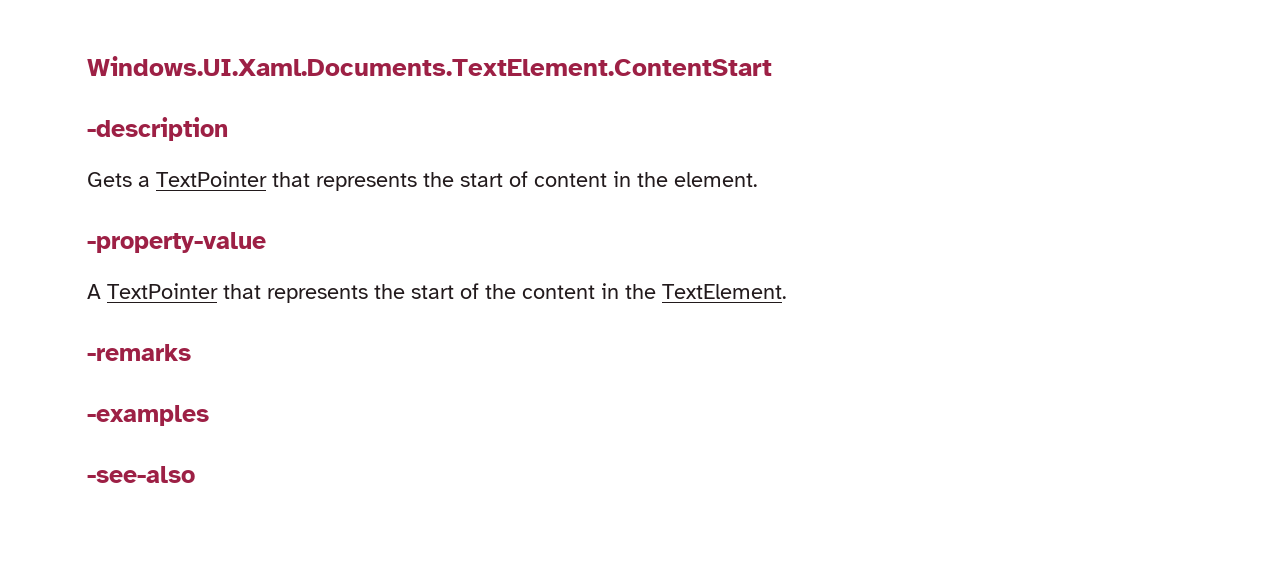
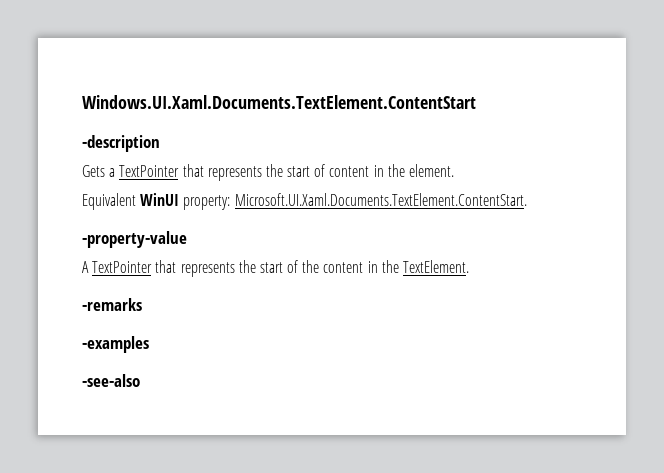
(758, 179) none -> [82,193,527,210] // Equivalent WinUI property: Microsoft.UI.Xaml.Documents.TextElement.ContentStart.

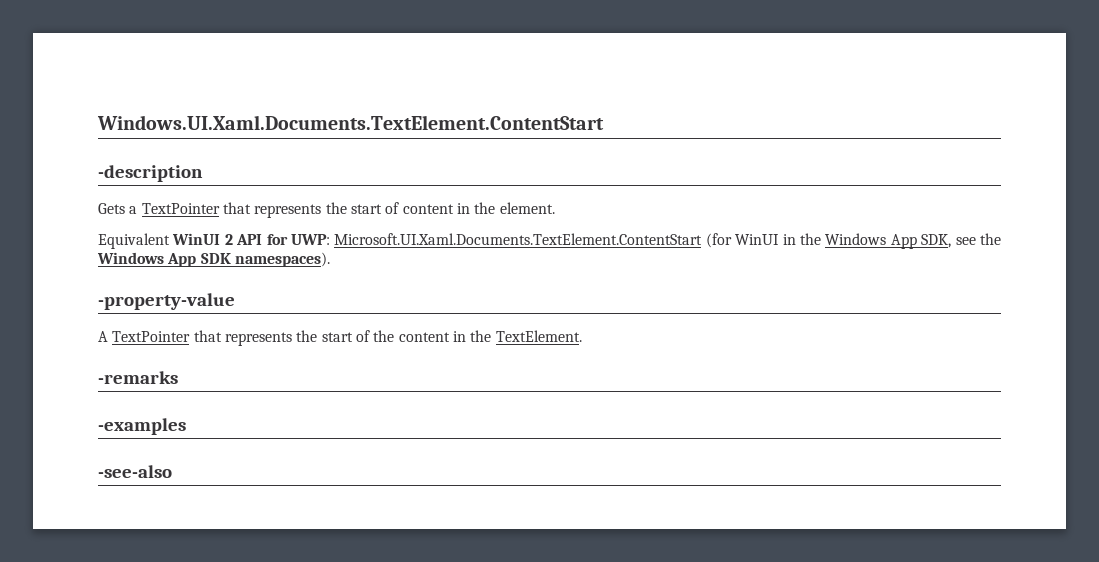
[183,193,527,210] property: Microsoft.UI.Xaml.Documents.TextElement.ContentStart. -> [224,233,1001,249] [97,252,330,267] 2 API for UWP: Microsoft.UI.Xaml.Documents.TextElement.ContentStart (for WinUI in the Windows App SDK, see the Windows App SDK namespaces).

